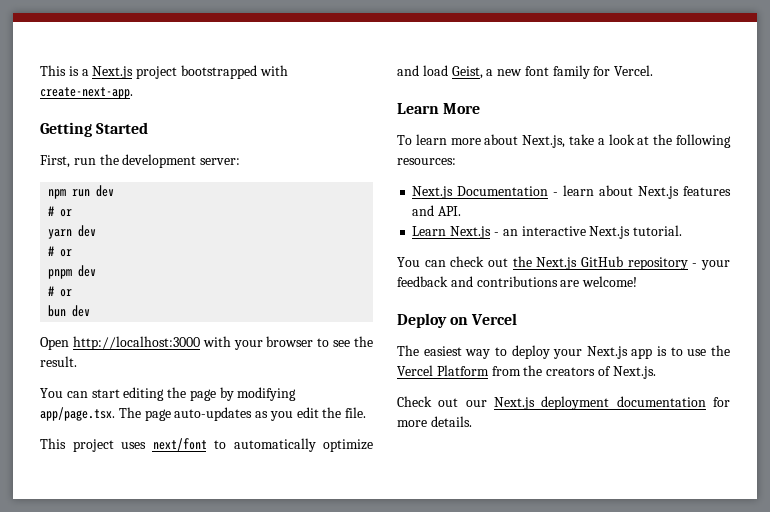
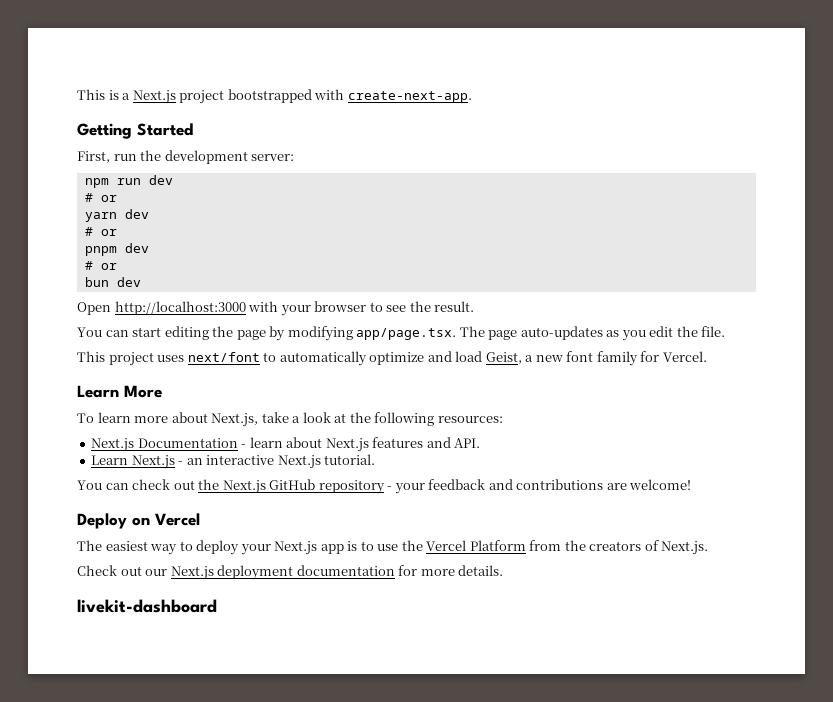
(472, 421) none -> [77,599,217,613] // livekit-dashboard

